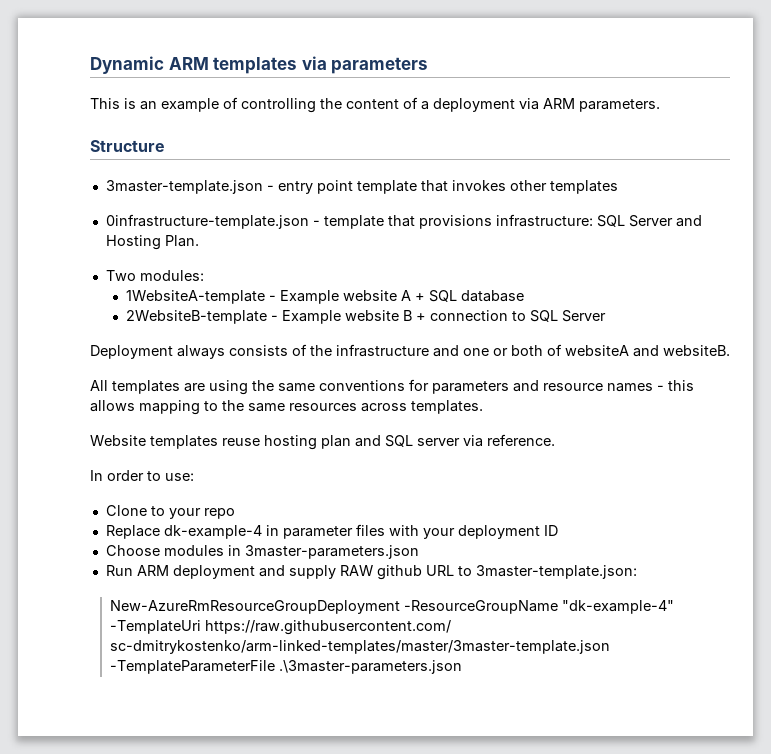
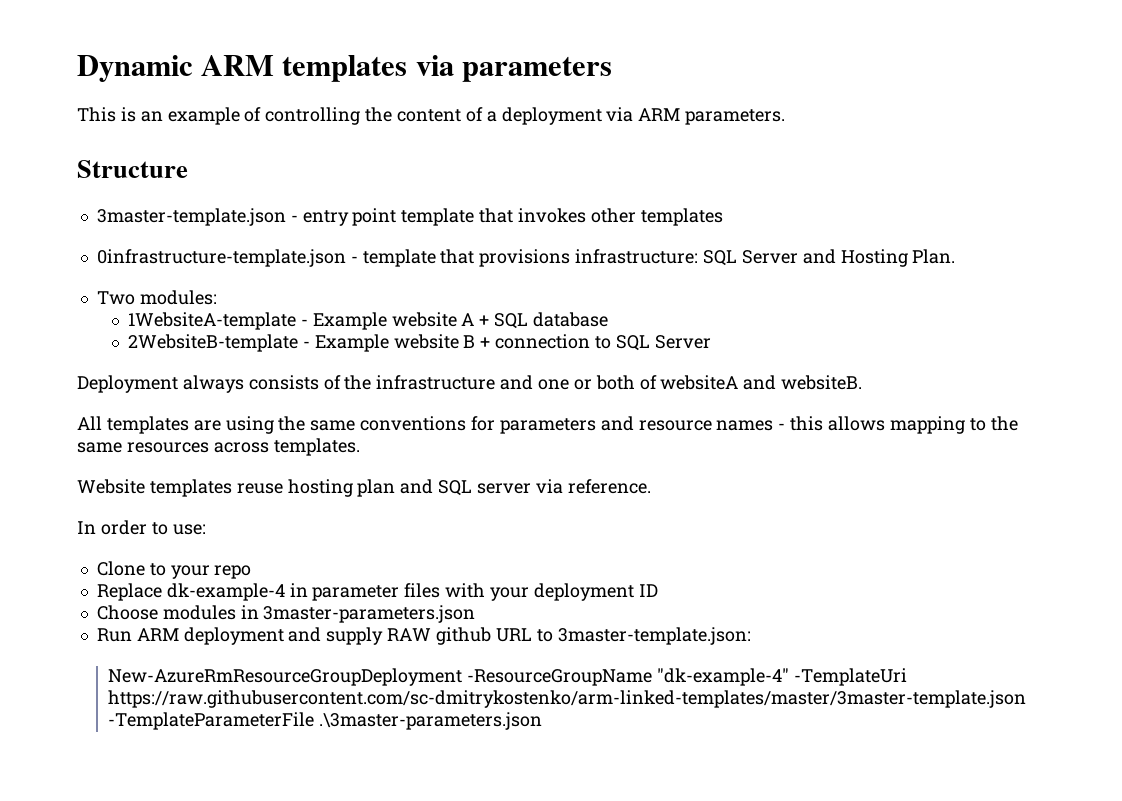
[204,620,451,635] [109,640,610,654] https://raw.githubusercontent.com/ sc-dmitrykostenko/arm-linked-templates/master/3master-template.json -> [108,690,1027,708] https://raw.githubusercontent.com/sc-dmitrykostenko/arm-linked-templates/master/3master-template.json

